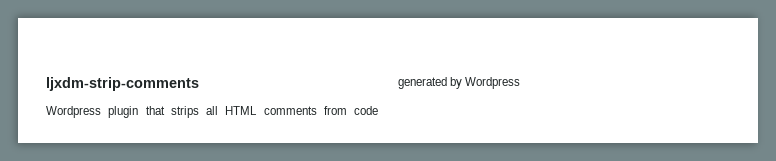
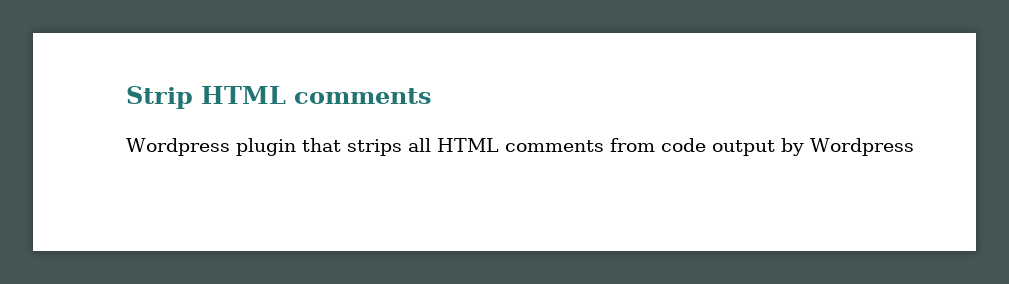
[46,77,199,91] ljxdm-strip-comments -> [126,86,432,109] Strip HTML comments
[398,77,447,89] generated -> [711,140,775,156] output

